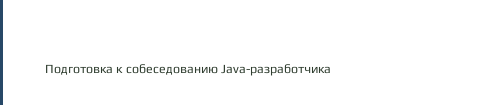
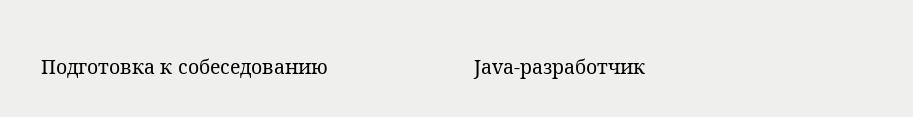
[221,64,332,76] Java-разработчика -> [473,58,645,79] Java-разработчик

